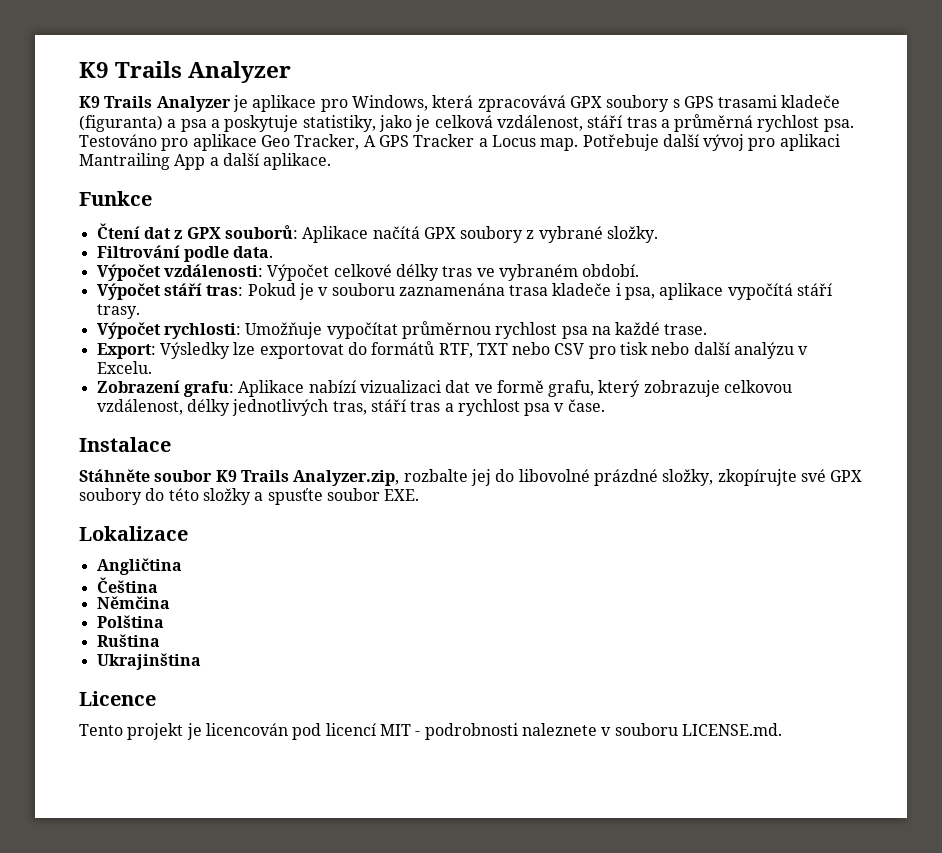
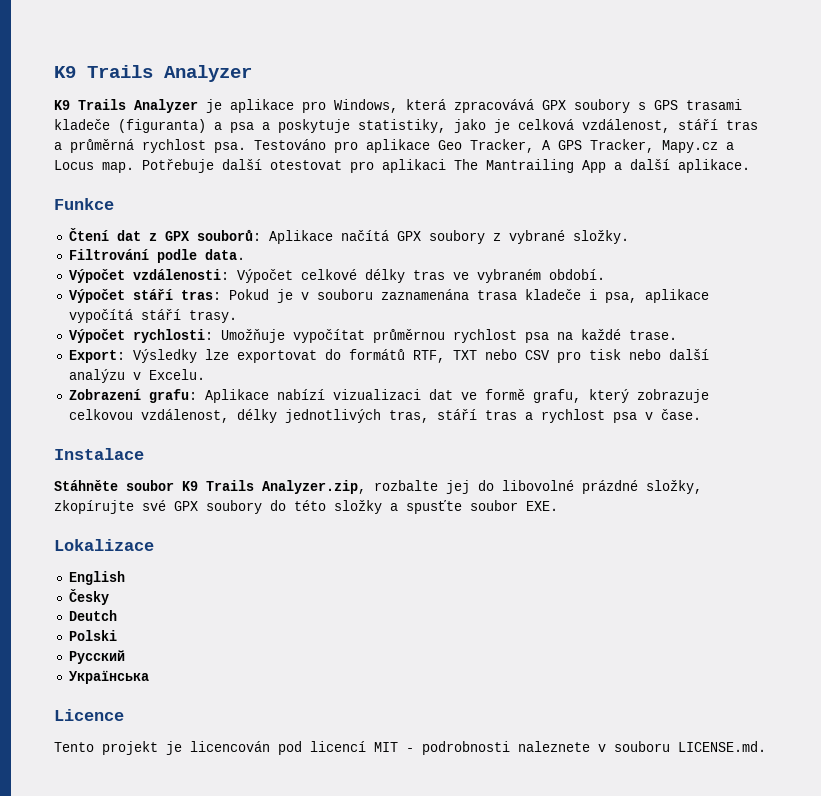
[413,134,475,147] Tracker -> [590,139,718,153] Tracker, Mapy.cz
[703,134,745,151] vývoj -> [270,160,342,170] otestovat
(840, 142) none -> [454,159,478,170] The
[96,558,182,575] [96,577,158,593] [96,596,170,609] [96,615,164,628] [96,634,160,647] [96,653,201,670] Angličtina // Čeština // Němčina // Polština // Ruština // Ukrajinština -> [68,571,125,585] [68,589,109,605] [68,610,117,621] [68,630,117,641] [68,650,125,664] [68,670,149,684] English // Česky // Deutch // Polski // Русский // Українська

